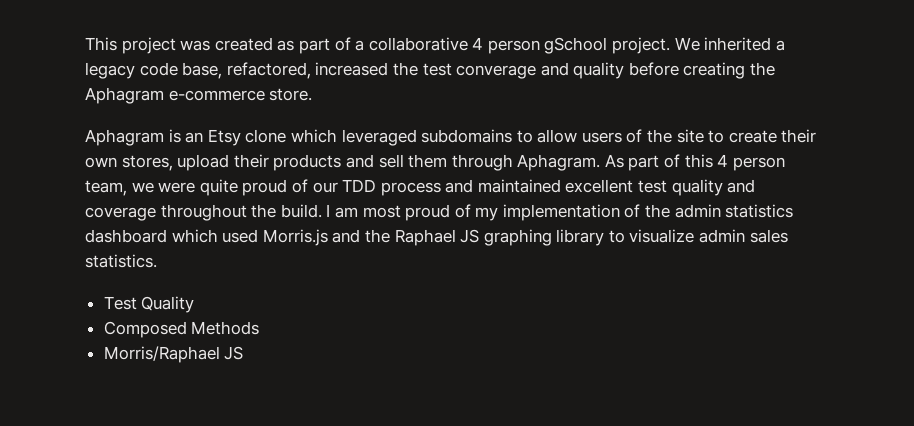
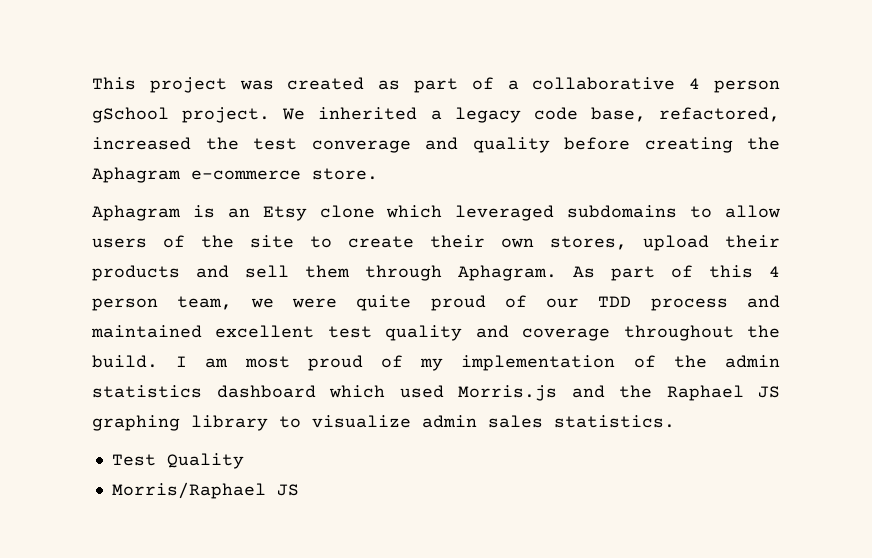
[103,321,260,338] // Composed Methods -> (244, 461) none

